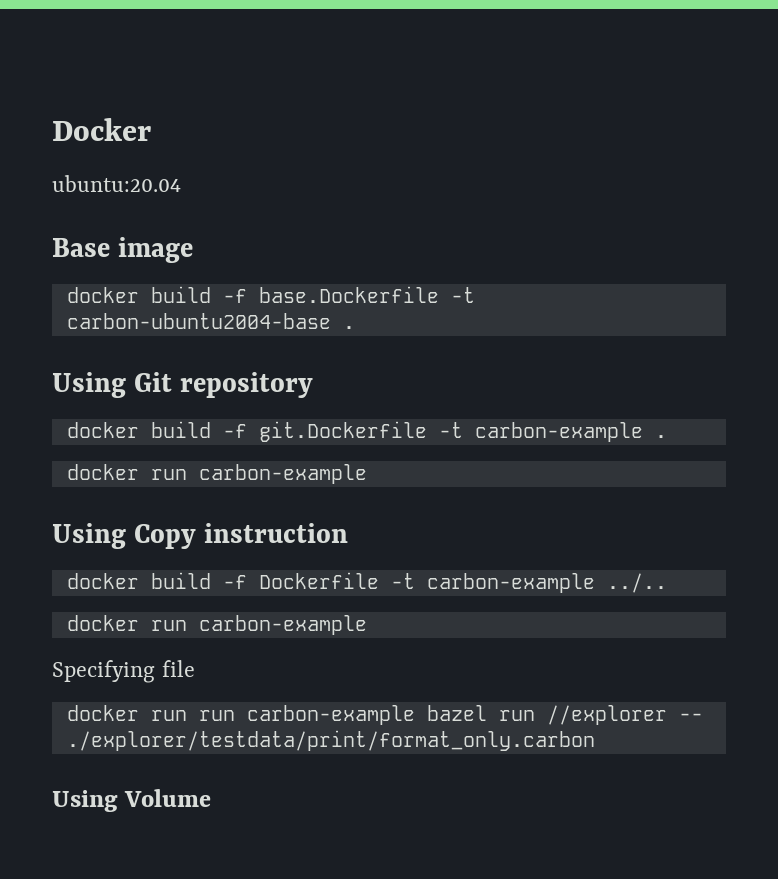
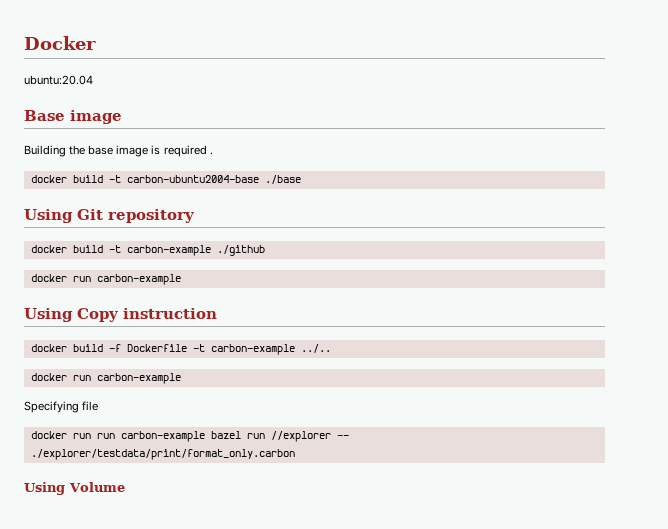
[66,286,439,303] // docker build -f base.Dockerfile -> [24,145,213,157] [30,175,103,183] // Building the base image is required . // docker build
[342,326,355,329] . -> [264,175,301,184] ./base
[222,421,667,442] -f git.Dockerfile -t carbon-example . -> [108,245,265,256] -t carbon-example ./github

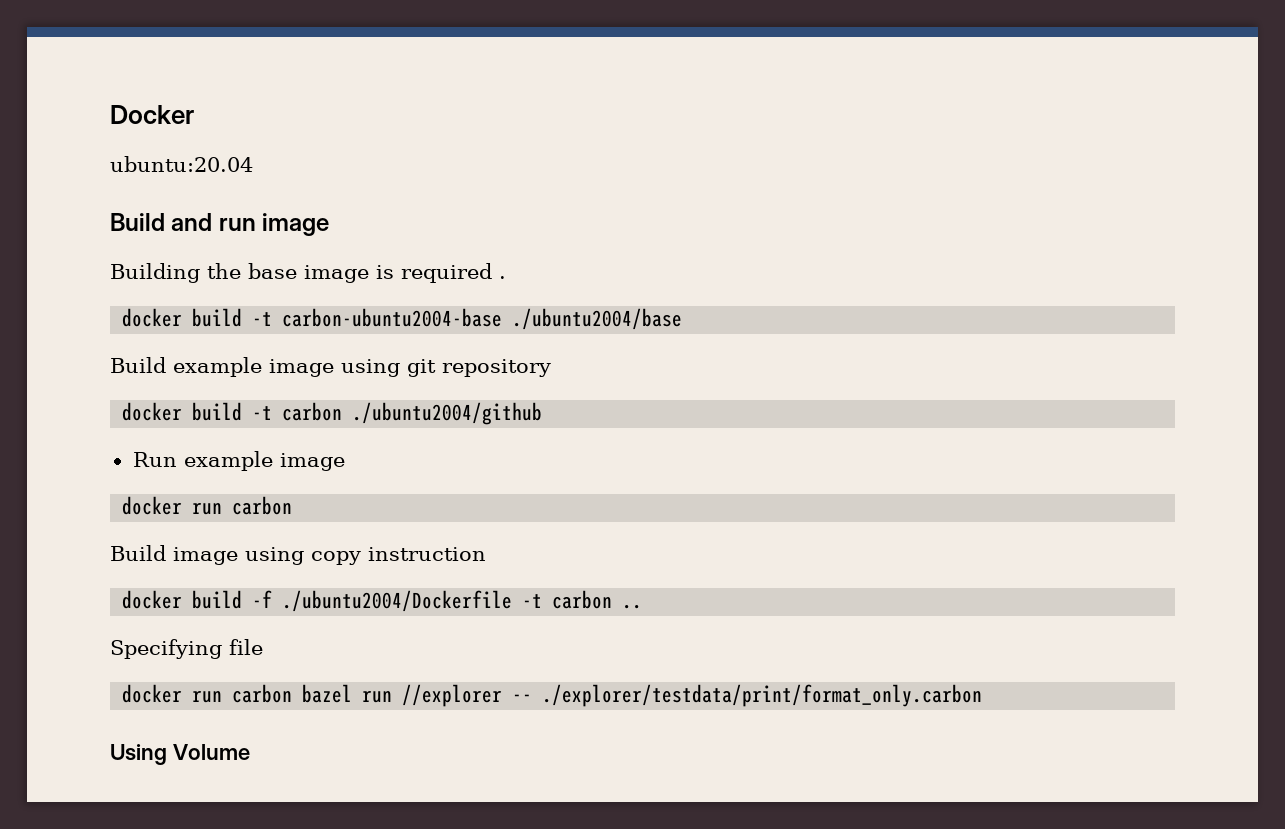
[24,110,65,121] Base -> [110,213,256,231] Build and run
[264,175,301,184] [24,209,195,223] [30,245,265,256] [30,274,181,285] [24,308,217,322] [30,344,331,355] [30,373,181,384] ./base // Using Git repository // docker build -t carbon-example ./github // docker run carbon-example // Using Copy instruction // docker build -f Dockerfile -t carbon-example ../.. // docker run carbon-example -> [512,308,683,330] [110,357,551,377] [122,402,543,425] [132,451,345,471] [122,496,293,515] [110,545,486,565] [122,590,643,612] ./ubuntu2004/base // Build example image using git repository // docker build -t carbon ./ubuntu2004/github // Run example image // docker run carbon // Build image using copy instruction // docker build -f ./ubuntu2004/Dockerfile -t carbon ..
[96,431,205,442] run carbon-example -> [232,684,293,703] carbon

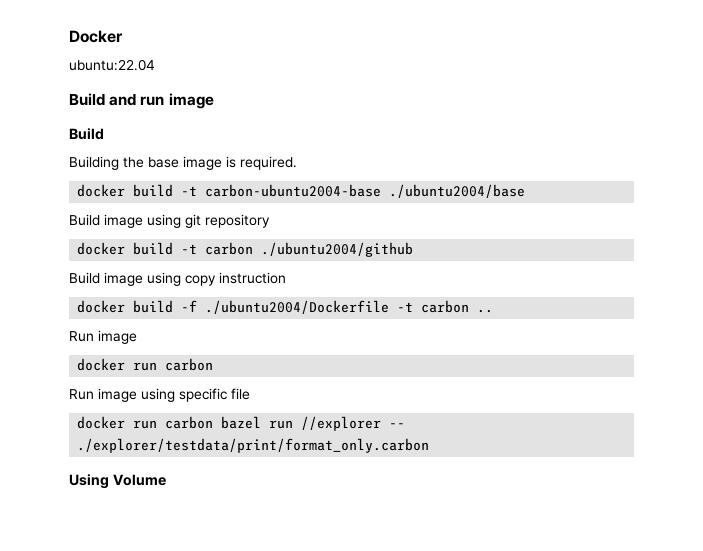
[110,156,253,172] ubuntu:20.04 -> [69,59,155,71] ubuntu:22.04
(330, 224) none -> [69,128,104,140] // Build
[401,263,506,283] required . -> [240,156,297,170] required.
[173,357,262,377] example -> (100, 220) none
[132,451,345,471] [122,496,293,515] // Run example image // docker run carbon -> (414, 249) none
[110,639,222,659] Specifying -> [69,330,137,344] [77,358,214,371] [69,388,227,402] Run image // docker run carbon // Run image using specific

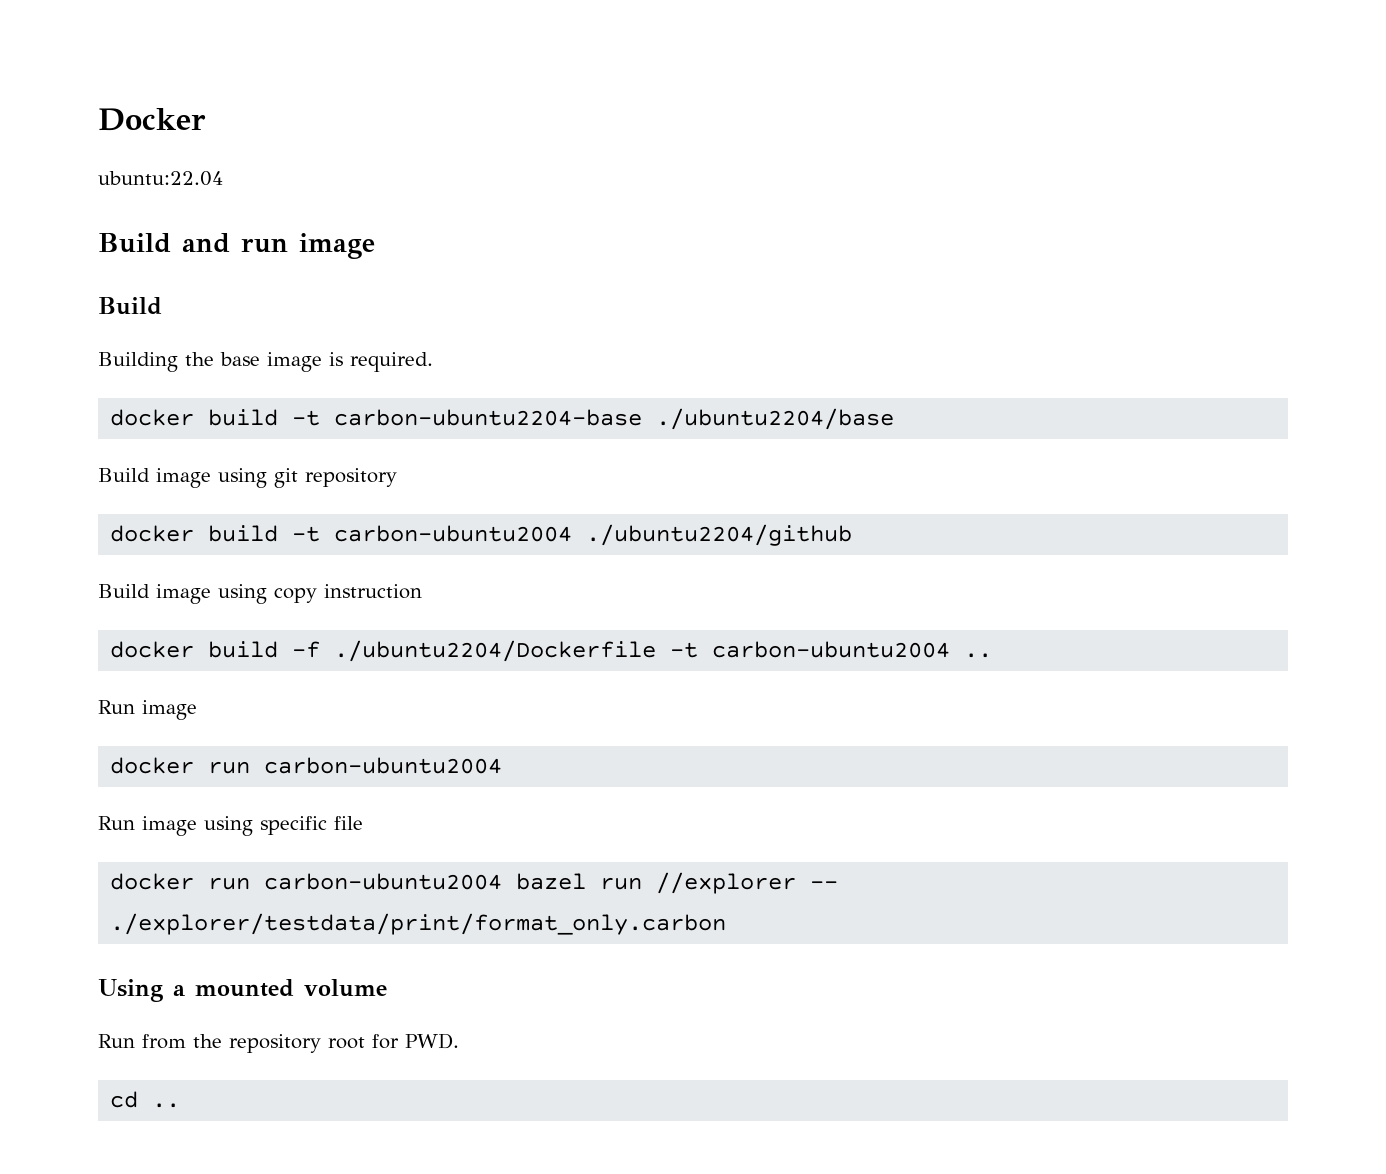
[205,184,526,198] carbon-ubuntu2004-base ./ubuntu2004/base -> [334,408,895,430] carbon-ubuntu2204-base ./ubuntu2204/base
[205,242,414,257] carbon ./ubuntu2004/github -> [334,524,853,546] carbon-ubuntu2004 ./ubuntu2204/github
[205,300,470,314] ./ubuntu2004/Dockerfile -t carbon -> [334,640,951,662] ./ubuntu2204/Dockerfile -t carbon-ubuntu2004
[165,358,214,371] carbon -> [264,757,503,774] carbon-ubuntu2004
[165,416,214,429] carbon -> [264,873,503,890] carbon-ubuntu2004
[112,474,166,486] Volume -> [173,979,387,997] [98,1033,459,1053] [110,1091,181,1108] a mounted volume // Run from the repository root for PWD. // cd ..

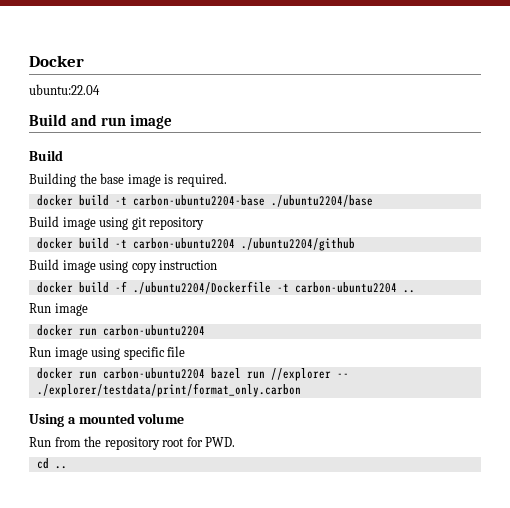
[334,525,573,542] carbon-ubuntu2004 -> [132,238,235,249] carbon-ubuntu2204
[712,641,951,658] carbon-ubuntu2004 -> [294,282,397,293] carbon-ubuntu2204
[264,757,503,774] carbon-ubuntu2004 -> [102,325,205,336] carbon-ubuntu2204
[264,873,503,890] carbon-ubuntu2004 -> [102,368,205,379] carbon-ubuntu2204

